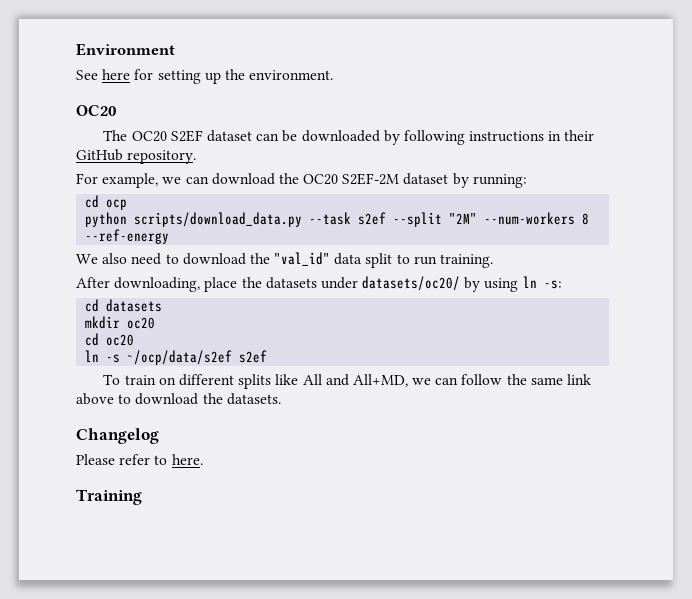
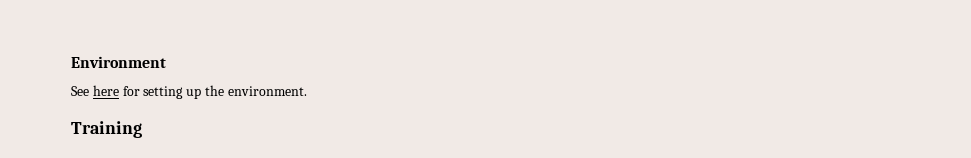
[76,105,116,116] [103,130,595,145] [76,149,197,164] [76,173,527,188] [85,195,128,210] [85,212,590,227] [85,229,170,244] [76,252,494,268] [76,276,562,292] [85,299,163,312] [85,316,156,329] [85,333,135,346] [85,350,268,365] [103,374,591,389] [76,393,281,405] [76,428,159,444] [76,454,203,465] // OC20 // The OC20 S2EF dataset can be downloaded by following instructions in their GitHub repository. // For example, we can download the OC20 S2EF-2M dataset by running: // cd ocp // python scripts/download_data.py --task s2ef --split "2M" --num-workers 8 --ref-energy // We also need to download the "val_id" data split to run training. // After downloading, place the datasets under datasets/oc20/ by using ln -s: // cd datasets // mkdir oc20 // cd oc20 // ln -s ~/ocp/data/s2ef s2ef // To train on different splits like All and All+MD, we can follow the same link above to download the datasets. // Changelog // Please refer to here. -> (307, 91) none

